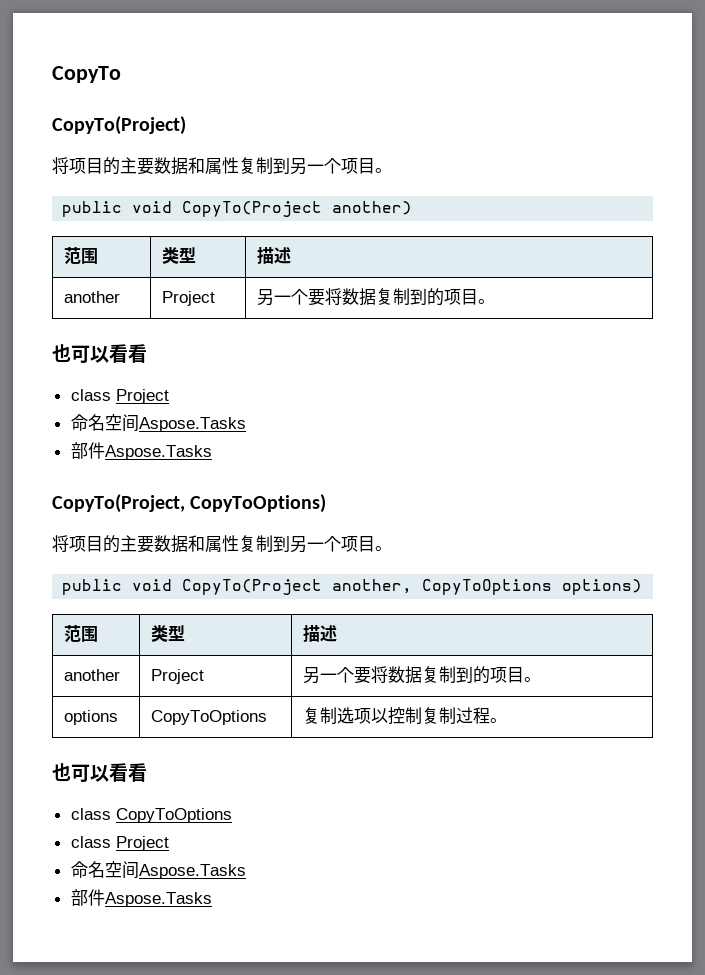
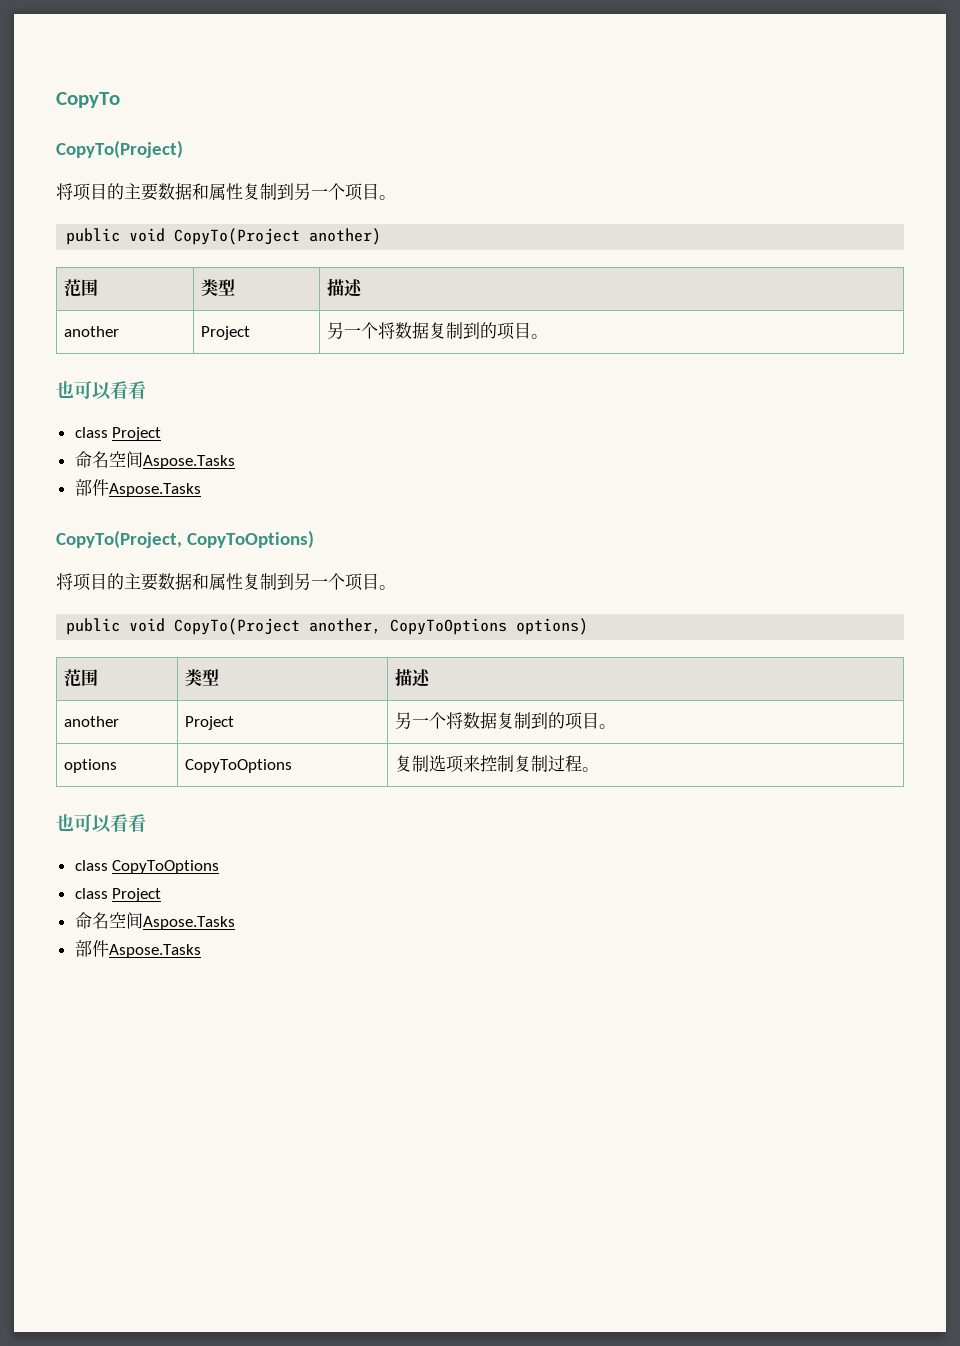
[308,289,326,306] 要 -> (378, 330) none
[354,667,372,684] 要 -> (446, 720) none
[371,708,389,723] 以 -> [462,755,480,772] 来

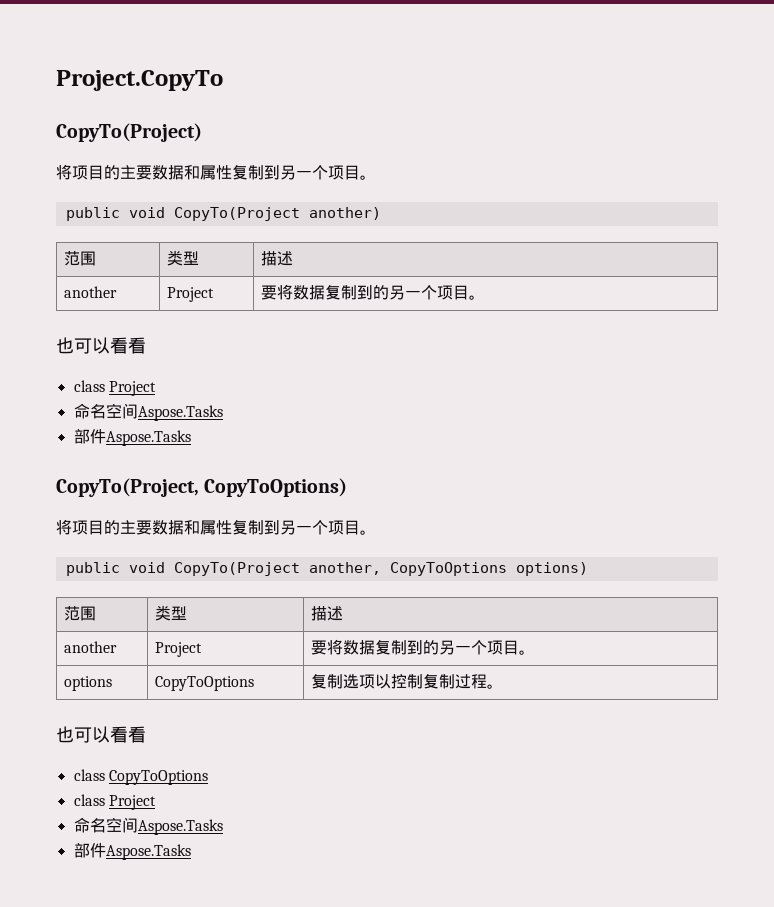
[56,92,120,108] CopyTo -> [56,70,223,91] Project.CopyTo
[326,322,497,339] 另一个将数据复制到的 -> [260,284,437,300] 要将数据复制到的另一个
[394,712,565,729] 另一个将数据复制到的 -> [310,639,487,655] 要将数据复制到的另一个
[462,755,480,772] 来 -> [374,674,391,689] 以

